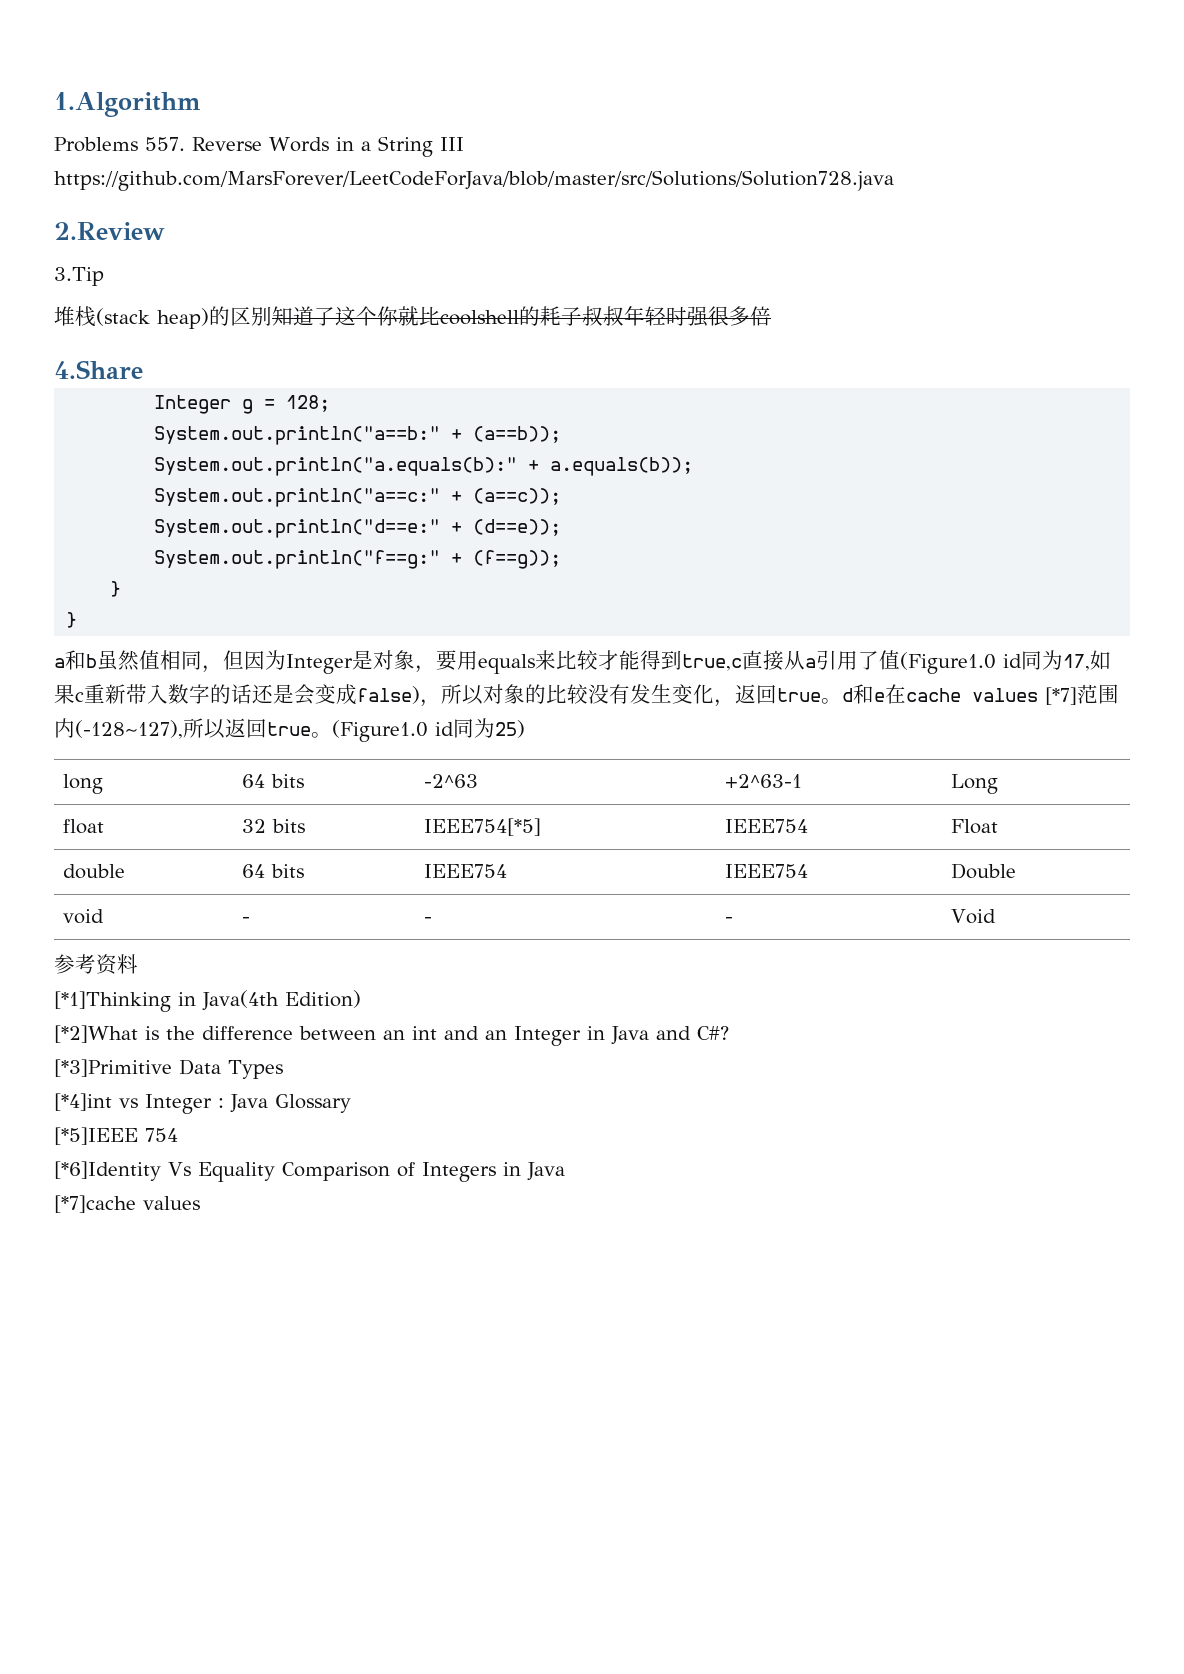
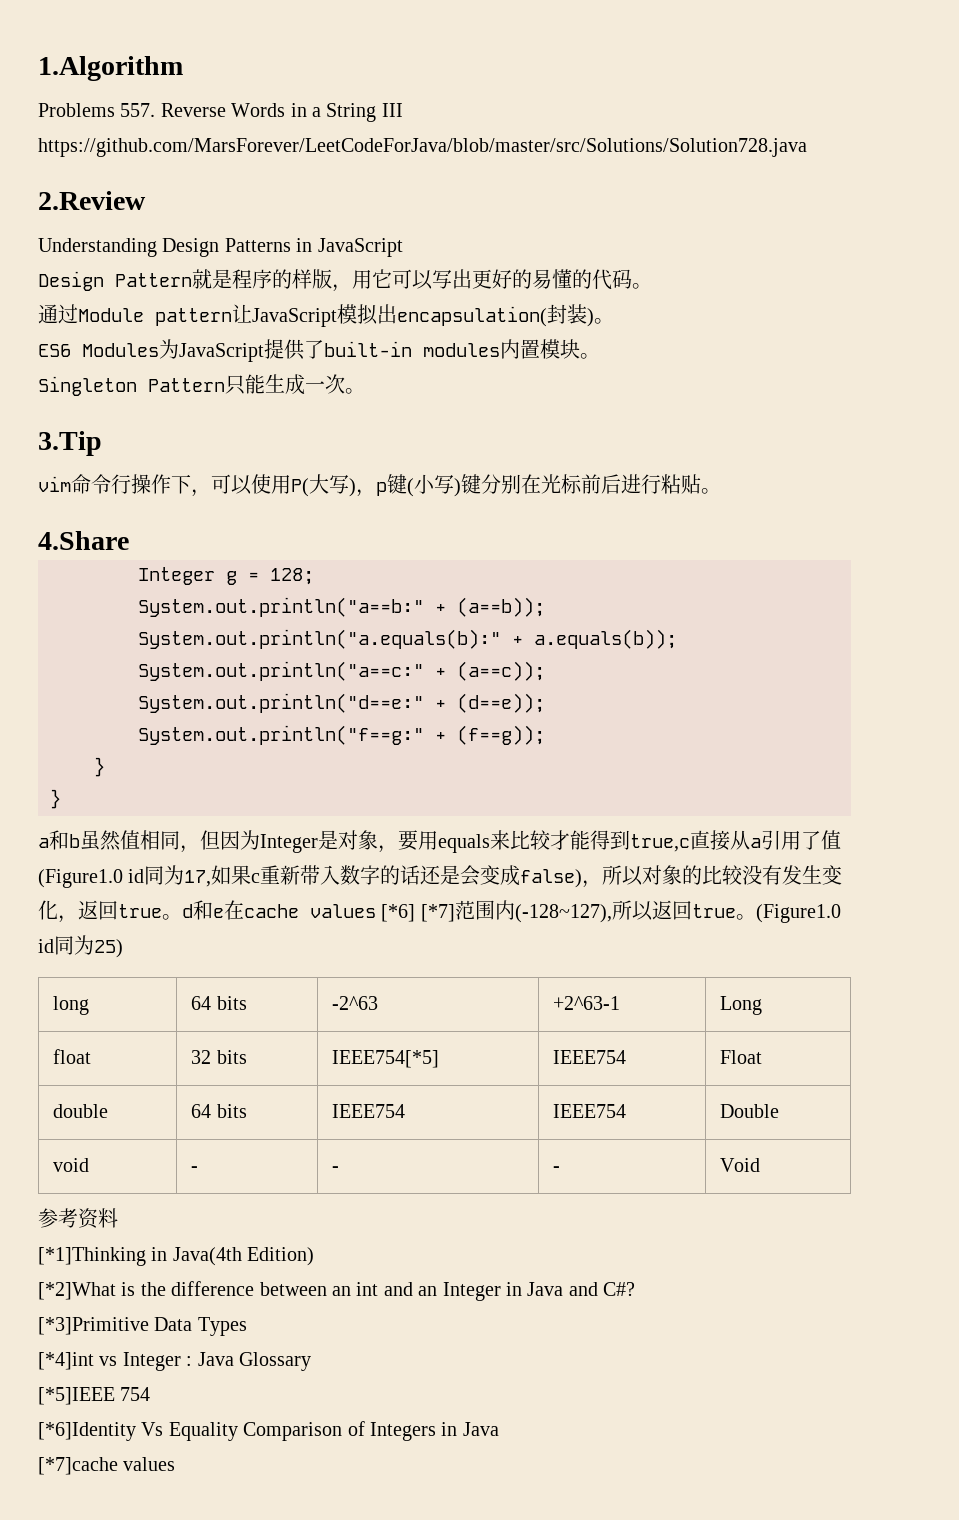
[54,267,104,286] [54,306,771,329] 3.Tip // 堆栈(stack heap)的区别知道了这个你就比coolshell的耗子叔叔年轻时强很多倍 -> [38,238,403,257] [38,269,652,292] [38,304,614,327] [38,339,600,362] [38,374,365,396] [38,431,102,456] [38,474,721,497] Understanding Design Patterns in JavaScript // Design Pattern就是程序的样版，用它可以写出更好的易懂的代码。 // 通过Module pattern让JavaScript模拟出encapsulation(封装)。 // ES6 Modules为JavaScript提供了built-in modules内置模块。 // Singleton Pattern只能生成一次。 // 3.Tip // vim命令行操作下，可以使用P(大写)，p键(小写)键分别在光标前后进行粘贴。
(1038, 695) none -> [381,904,416,922] [*6]

